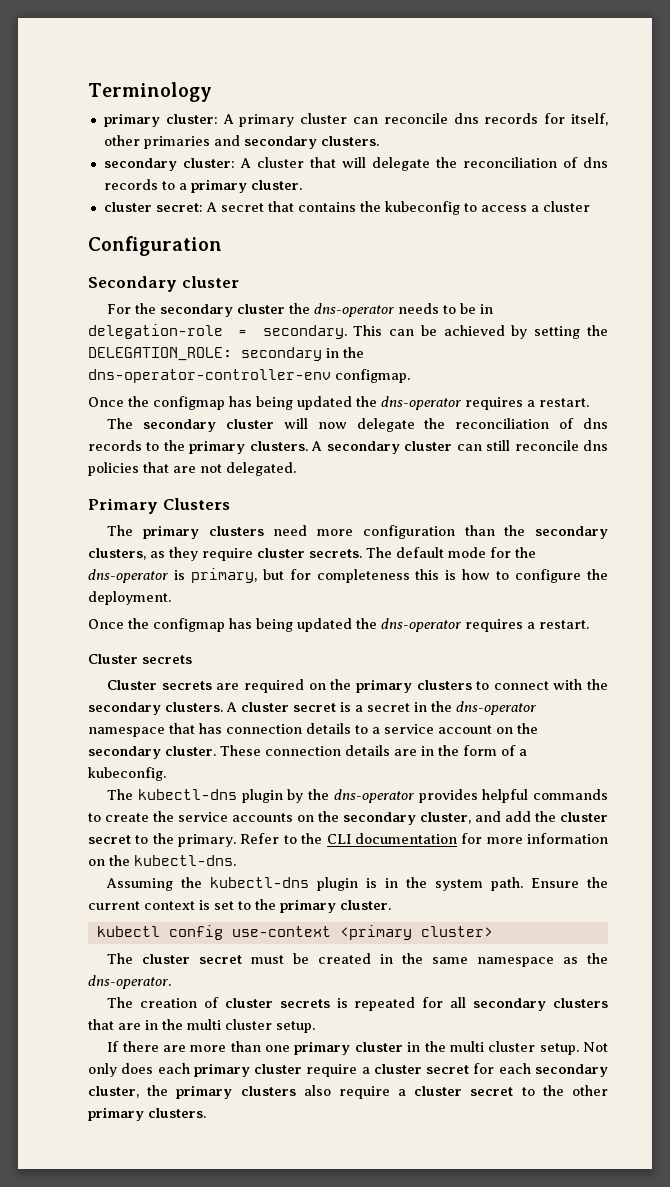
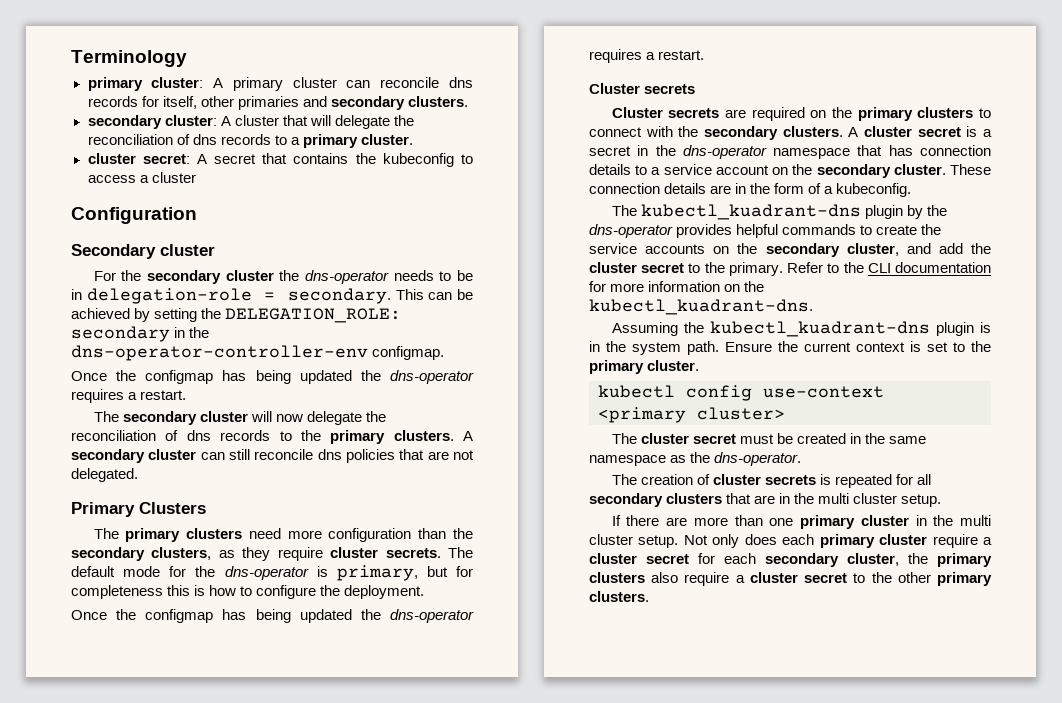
[137,789,237,800] kubectl-dns -> [640,204,861,220] kubectl_kuadrant-dns
[134,855,236,866] kubectl-dns. -> [589,299,813,315] kubectl_kuadrant-dns.
[210,877,310,888] kubectl-dns -> [709,321,930,337] kubectl_kuadrant-dns

